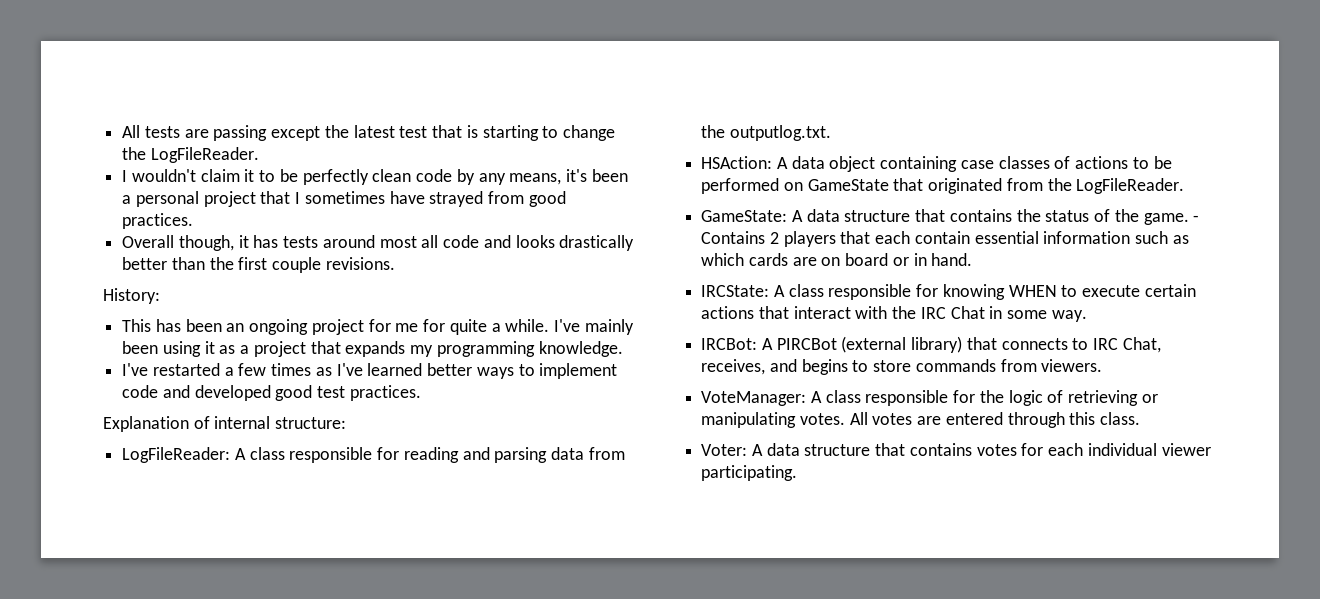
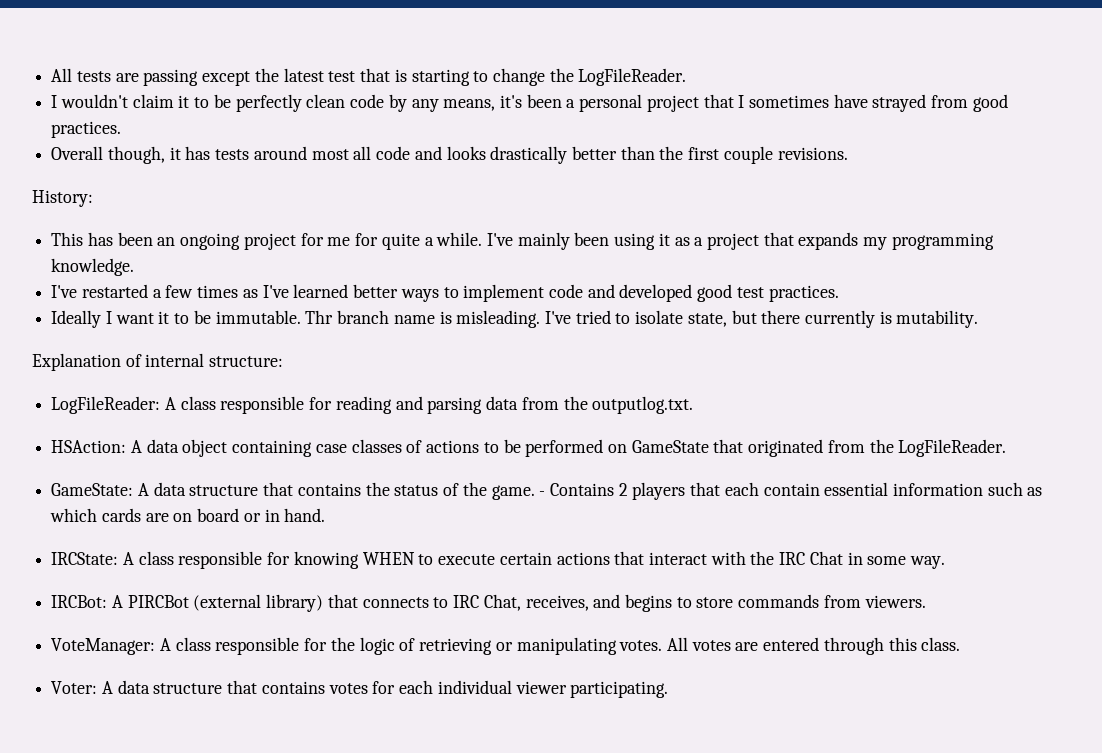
(421, 393) none -> [51,310,979,328] // Ideally I want it to be immutable. Thr branch name is misleading. I've tried to isolate state, but there currently is mutability.

